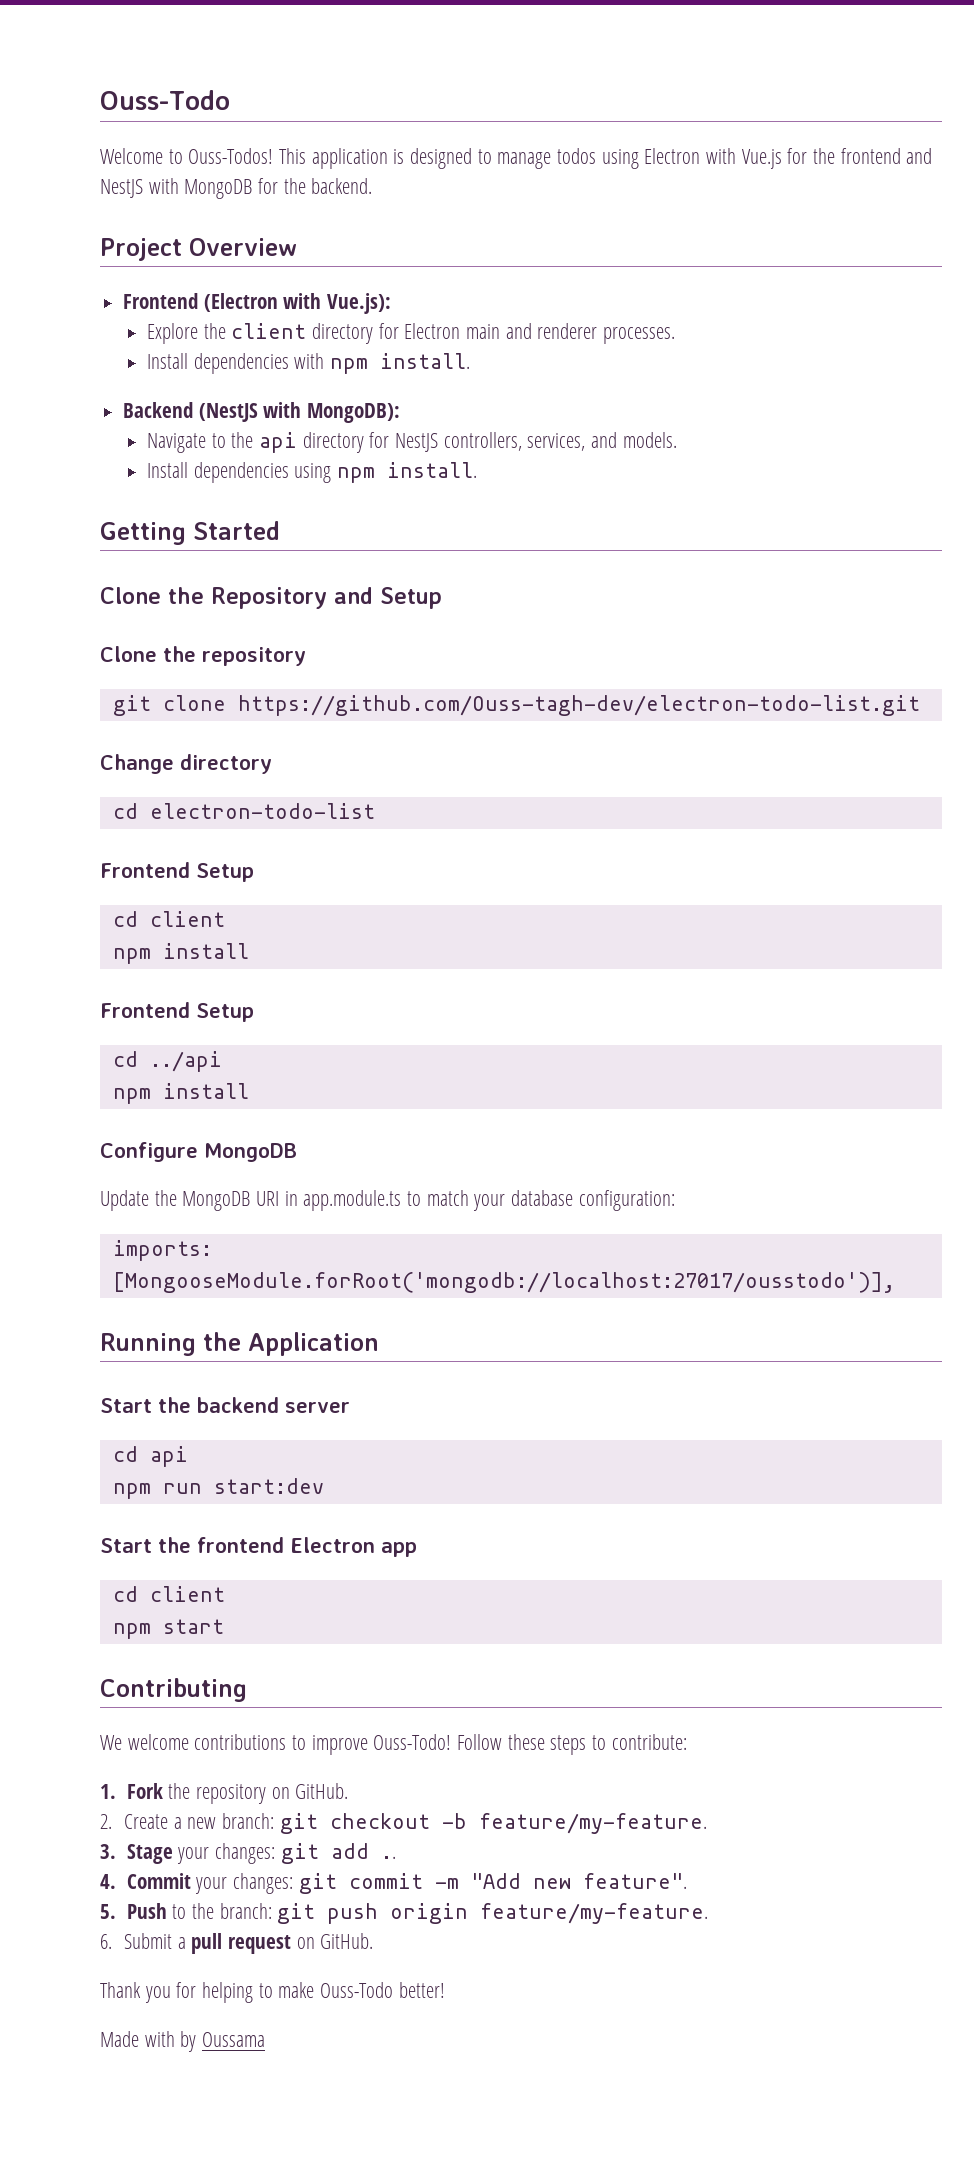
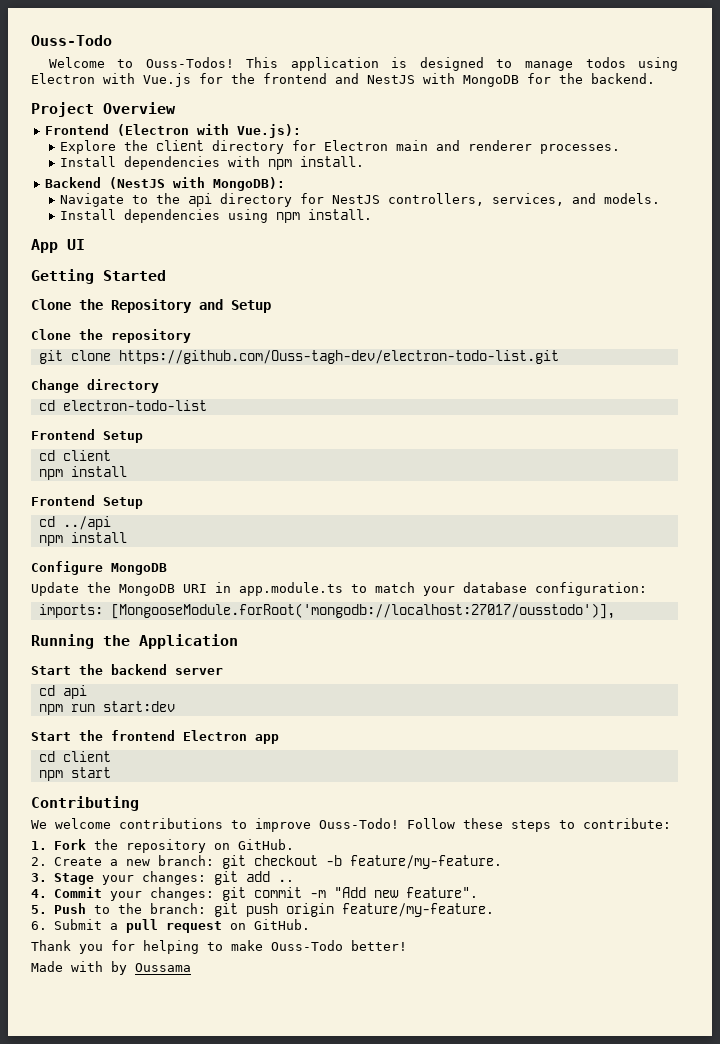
(477, 470) none -> [31,239,85,253] // App UI

